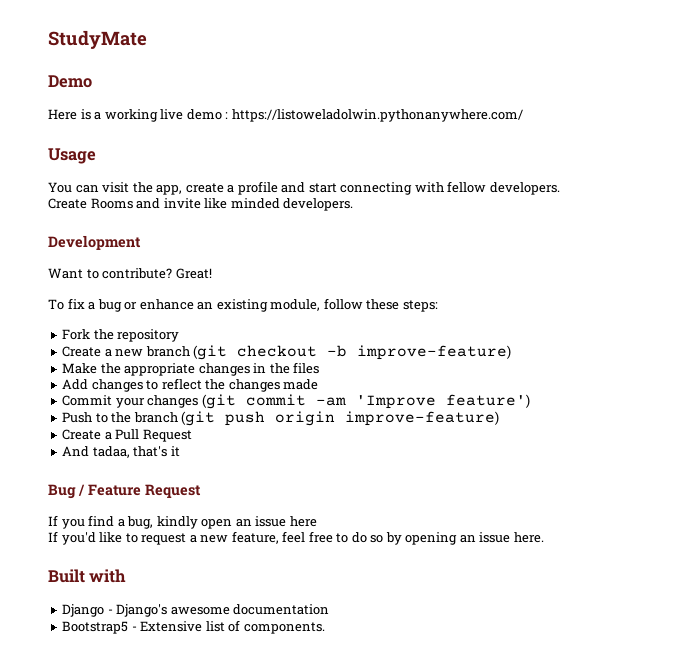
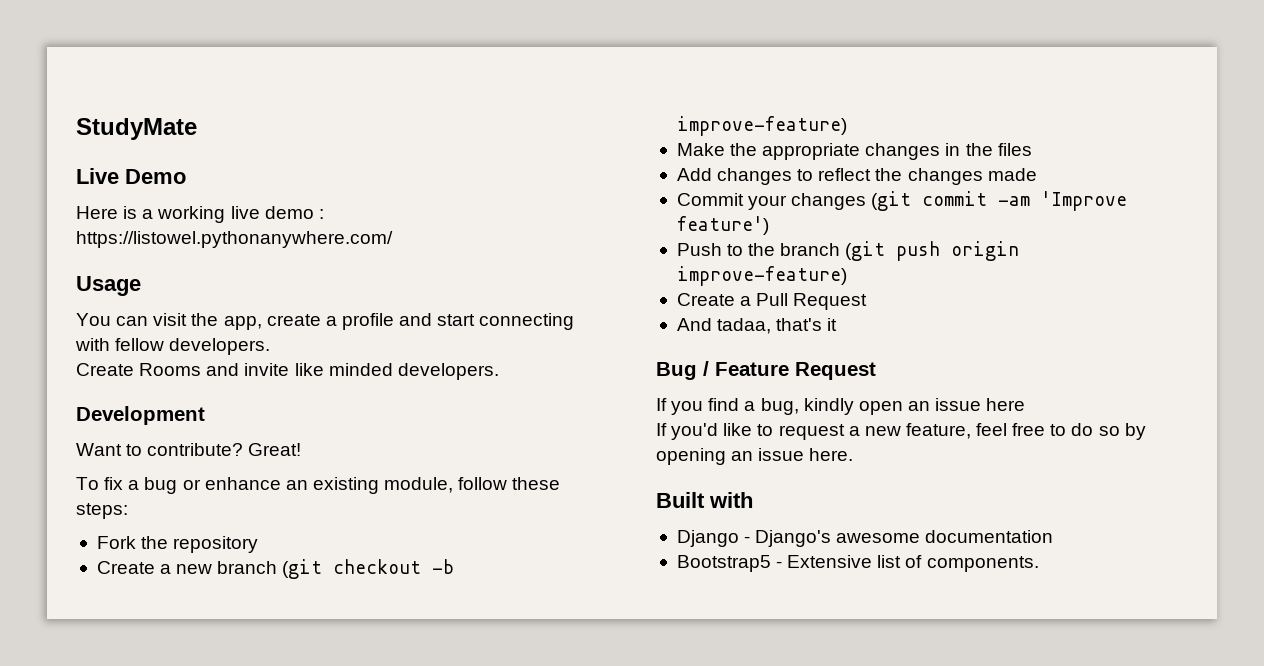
(147, 39) none -> [76,168,119,184] Live
[231,109,523,122] https://listoweladolwin.pythonanywhere.com/ -> [76,231,393,248] https://listowel.pythonanywhere.com/

